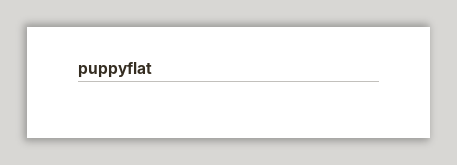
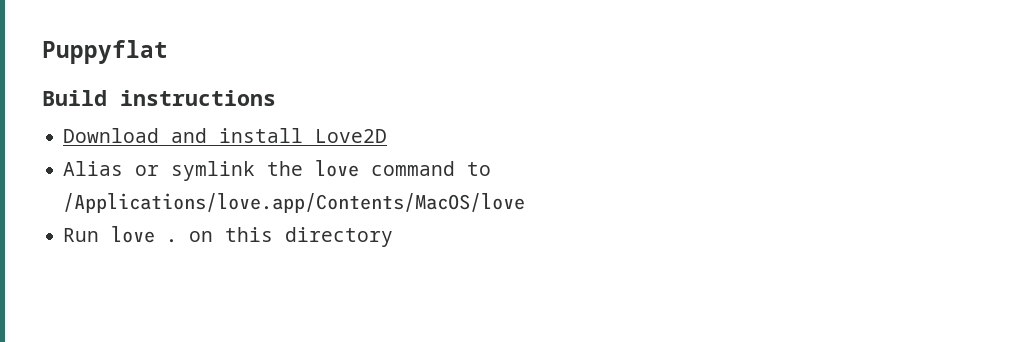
[78,62,152,78] puppyflat -> [42,40,168,64] [42,90,276,106] [63,128,388,143] [63,160,492,181] [63,193,526,213] [63,226,394,247] Puppyflat // Build instructions // Download and install Love2D // Alias or symlink the love command to /Applications/love.app/Contents/MacOS/love // Run love . on this directory

